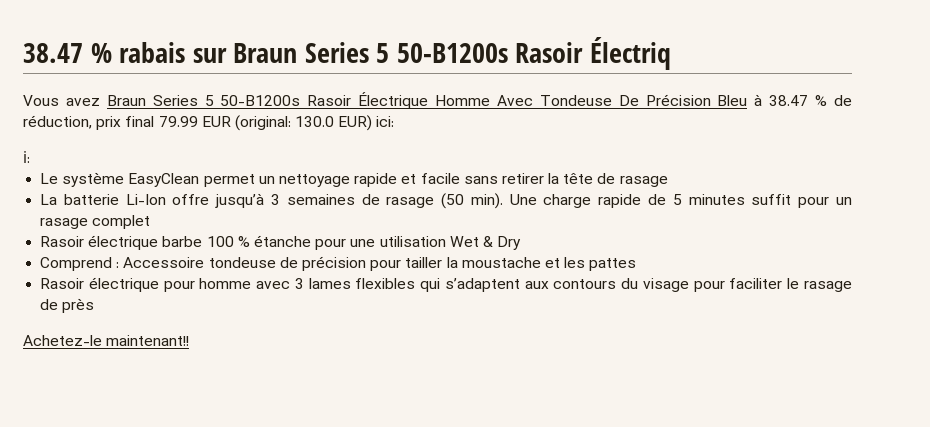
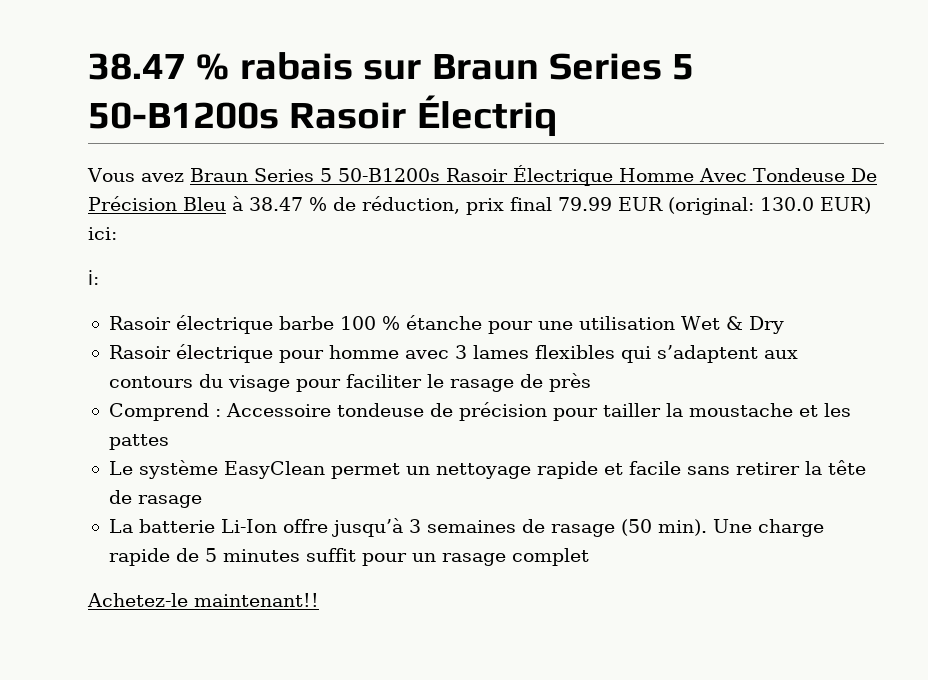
(30, 157) none -> [108,315,784,334] [108,344,798,363] [108,373,591,392] [108,402,851,421] [108,434,169,450] // Rasoir électrique barbe 100 % étanche pour une utilisation Wet & Dry // Rasoir électrique pour homme avec 3 lames flexibles qui s’adaptent aux contours du visage pour faciliter le rasage de près // Comprend : Accessoire tondeuse de précision pour tailler la moustache et les pattes
[40,235,522,250] [40,256,637,271] [40,277,852,292] [40,298,95,313] // Rasoir électrique barbe 100 % étanche pour une utilisation Wet & Dry // Comprend : Accessoire tondeuse de précision pour tailler la moustache et les pattes // Rasoir électrique pour homme avec 3 lames flexibles qui s’adaptent aux contours du visage pour faciliter le rasage de près -> (589, 557) none

